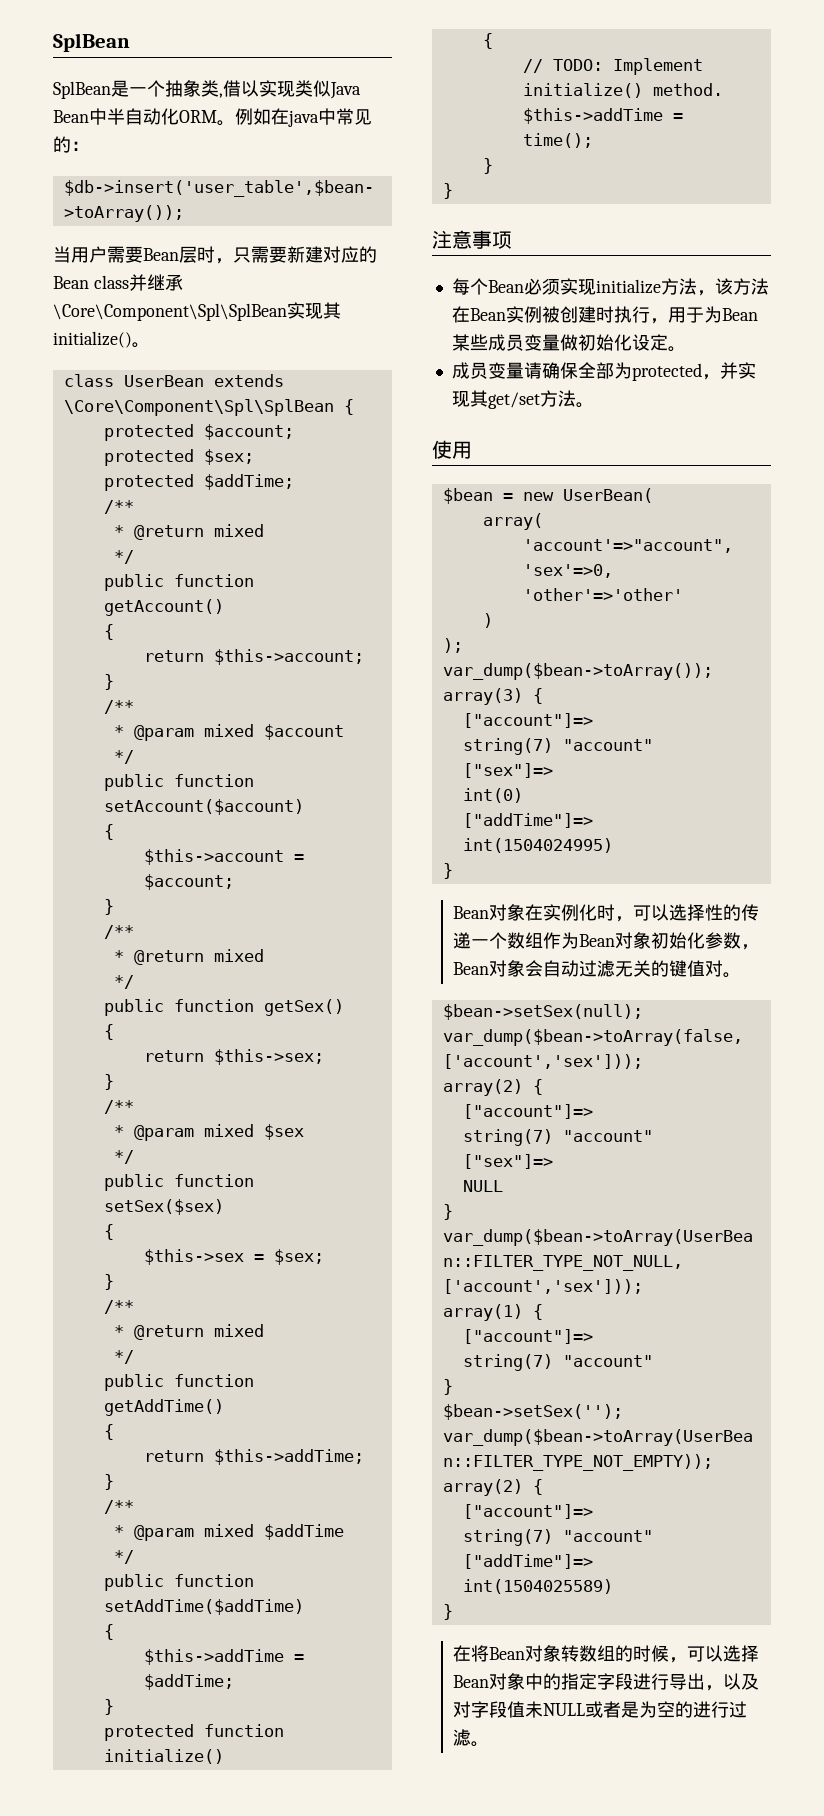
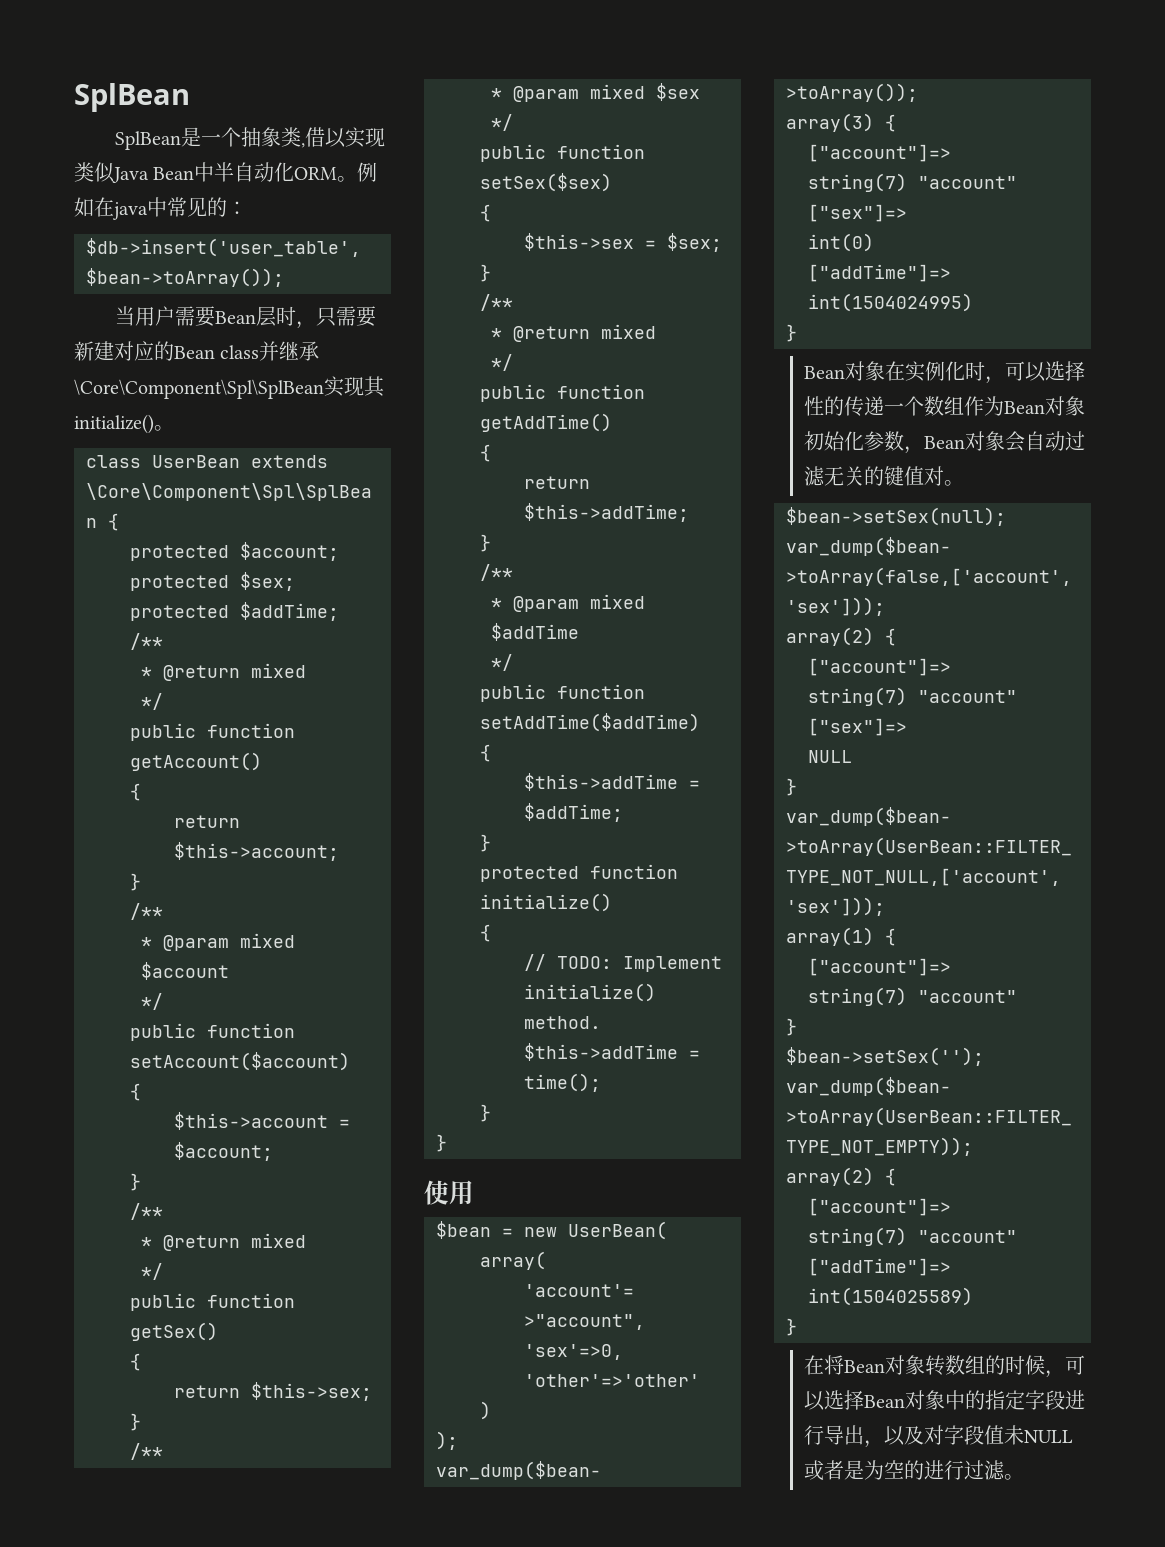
[432,230,512,249] [451,278,769,296] [451,306,758,324] [451,334,686,352] [451,362,756,381] [451,390,594,409] // 注意事项 // 每个Bean必须实现initialize方法，该方法在Bean实例被创建时执行，用于为Bean某些成员变量做初始化设定。 // 成员变量请确保全部为protected，并实现其get/set方法。 -> (447, 1143) none

